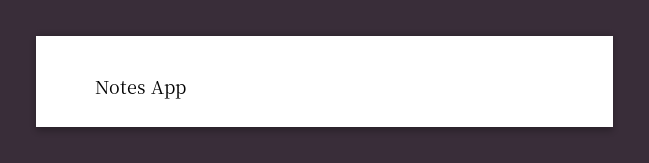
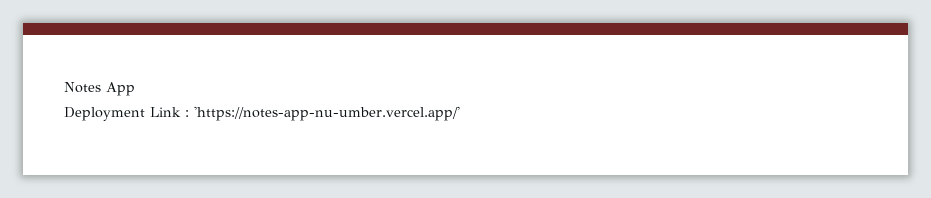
(186, 90) none -> [64,106,460,121] // Deployment Link : 'https://notes-app-nu-umber.vercel.app/'

